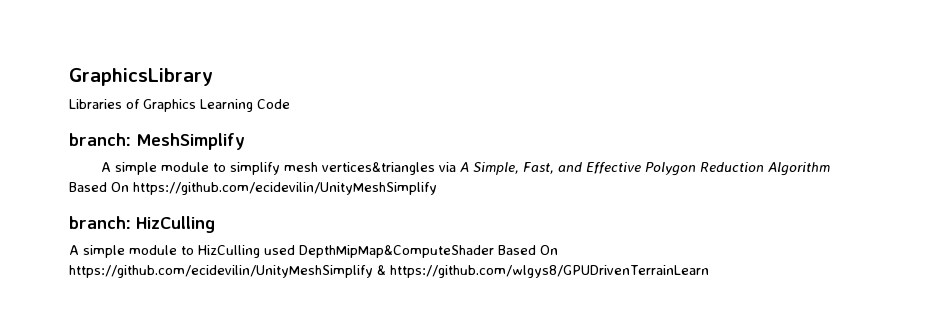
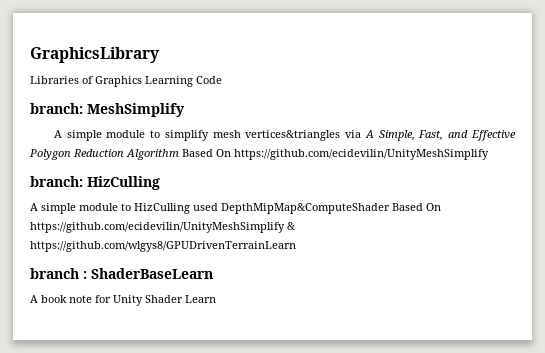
(709, 271) none -> [30,268,213,279] [30,295,216,306] // branch : ShaderBaseLearn // A book note for Unity Shader Learn

